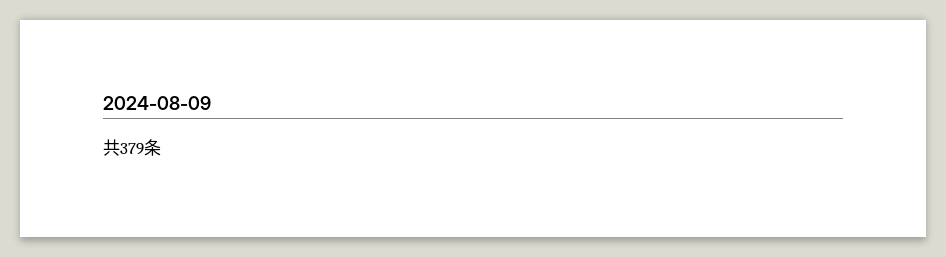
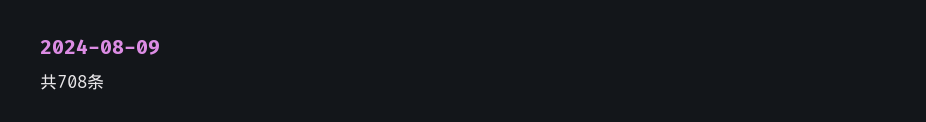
[120,143,144,155] 379 -> [57,75,87,88] 708

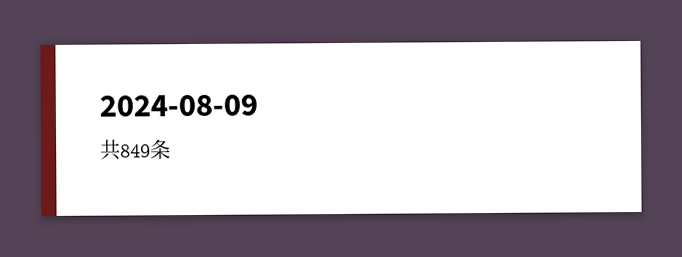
[57,75,87,88] 708 -> [120,144,151,158] 849

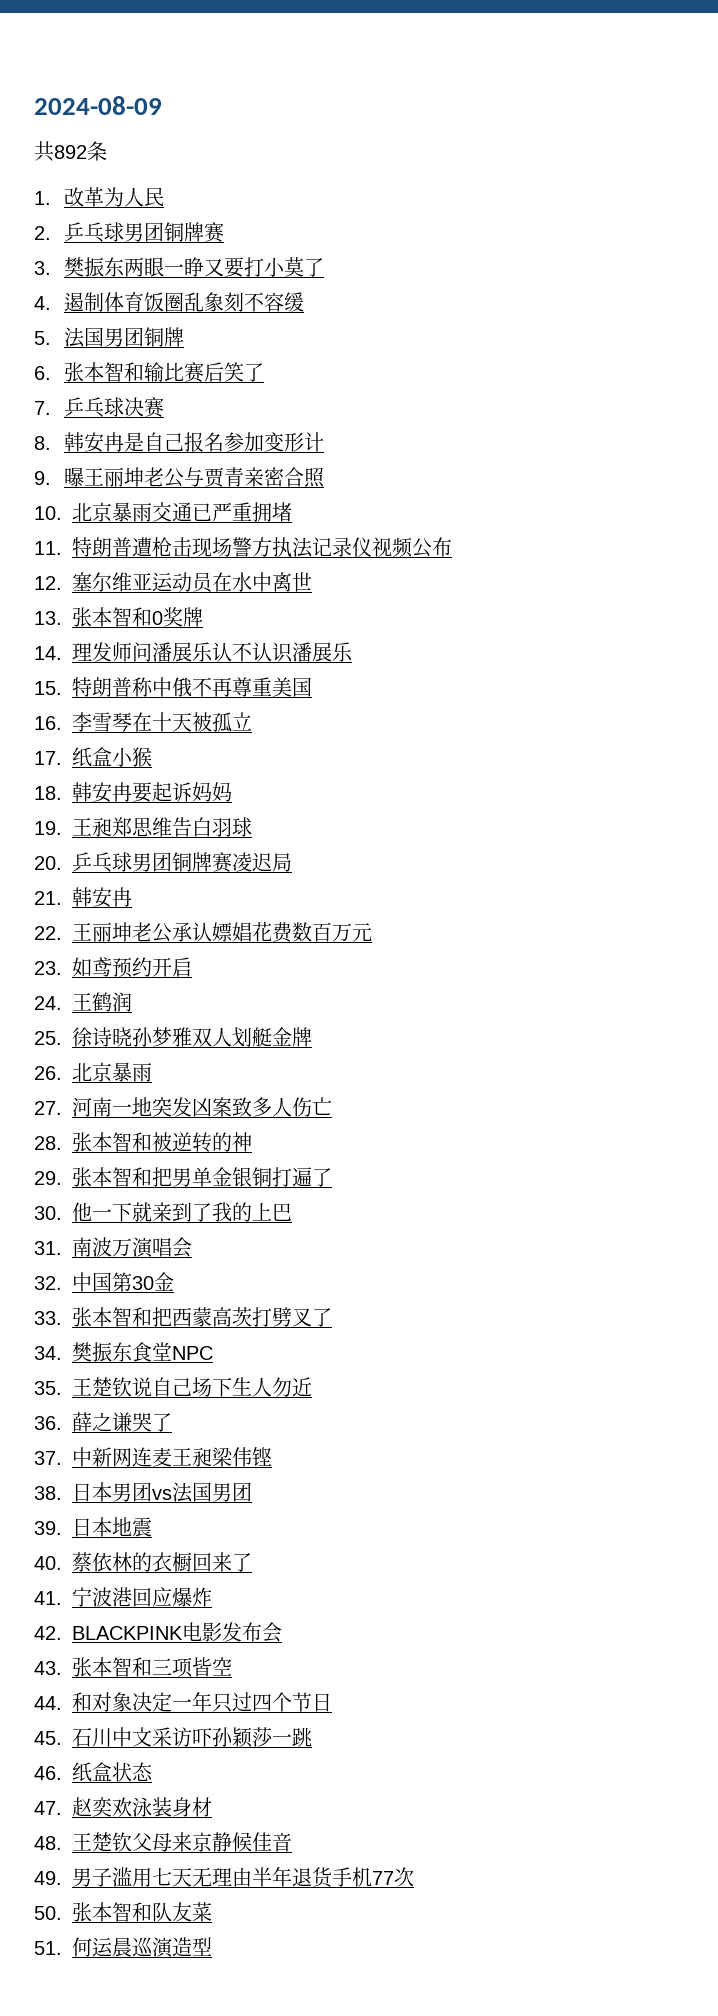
[120,144,151,158] 849 -> [54,145,87,159] 892
(171, 149) none -> [34,187,164,207] [34,222,224,243] [34,257,324,278] [34,292,304,312] [34,327,184,348] [34,362,264,383] [34,397,164,418] [34,432,324,453] [34,467,325,488] [34,502,292,522] [34,537,452,558] [34,572,312,593] [34,607,203,627] [34,642,353,663] [34,677,312,697] [34,712,252,732] [34,747,152,767] [34,782,232,803] [34,817,252,837] [34,852,292,873] [34,887,132,908] [34,922,372,943] [34,957,192,978] [34,992,132,1012] [34,1027,312,1047] [34,1062,152,1082] [34,1097,332,1117] [34,1132,252,1153] [34,1167,332,1187] [34,1202,292,1222] [34,1237,192,1258] [34,1272,174,1292] [34,1307,332,1327] [34,1342,213,1362] [34,1377,312,1397] [34,1412,172,1432] [34,1447,272,1467] [34,1482,252,1503] [34,1517,152,1537] [34,1552,252,1572] [34,1587,212,1607] [34,1622,282,1643] [34,1657,232,1678] [34,1692,332,1713] [34,1727,312,1748] [34,1762,153,1782] [34,1797,212,1817] [34,1832,292,1852] [34,1867,414,1888] [34,1902,212,1922] [34,1937,212,1958] // 1.改革为人民 // 2.乒乓球男团铜牌赛 // 3.樊振东两眼一睁又要打小莫了 // 4.遏制体育饭圈乱象刻不容缓 // 5.法国男团铜牌 // 6.张本智和输比赛后笑了 // 7.乒乓球决赛 // 8.韩安冉是自己报名参加变形计 // 9.曝王丽坤老公与贾青亲密合照 // 10.北京暴雨交通已严重拥堵 // 11.特朗普遭枪击现场警方执法记录仪视频公布 // 12.塞尔维亚运动员在水中离世 // 13.张本智和0奖牌 // 14.理发师问潘展乐认不认识潘展乐 // 15.特朗普称中俄不再尊重美国 // 16.李雪琴在十天被孤立 // 17.纸盒小猴 // 18.韩安冉要起诉妈妈 // 19.王昶郑思维告白羽球 // 20.乒乓球男团铜牌赛凌迟局 // 21.韩安冉 // 22.王丽坤老公承认嫖娼花费数百万元 // 23.如鸢预约开启 // 24.王鹤润 // 25.徐诗晓孙梦雅双人划艇金牌 // 26.北京暴雨 // 27.河南一地突发凶案致多人伤亡 // 28.张本智和被逆转的神 // 29.张本智和把男单金银铜打遍了 // 30.他一下就亲到了我的上巴 // 31.南波万演唱会 // 32.中国第30金 // 33.张本智和把西蒙高茨打劈叉了 // 34.樊振东食堂NPC // 35.王楚钦说自己场下生人勿近 // 36.薛之谦哭了 // 37.中新网连麦王昶梁伟铿 // 38.日本男团vs法国男团 // 39.日本地震 // 40.蔡依林的衣橱回来了 // 41.宁波港回应爆炸 // 42. BLACKPINK电影发布会 // 43.张本智和三项皆空 // 44.和对象决定一年只过四个节日 // 45.石川中文采访吓孙颖莎一跳 // 46.纸盒状态 // 47.赵奕欢泳装身材 // 48.王楚钦父母来京静候佳音 // 49.男子滥用七天无理由半年退货手机77次 // 50.张本智和队友菜 // 51.何运晨巡演造型

